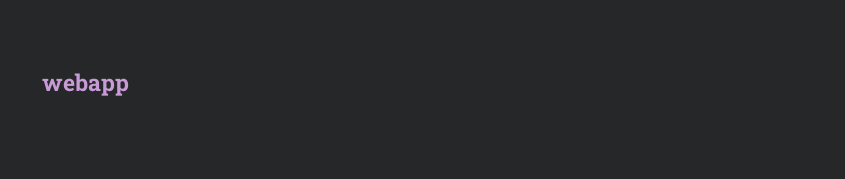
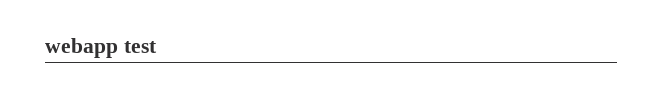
(129, 84) none -> [123,41,157,53] test

